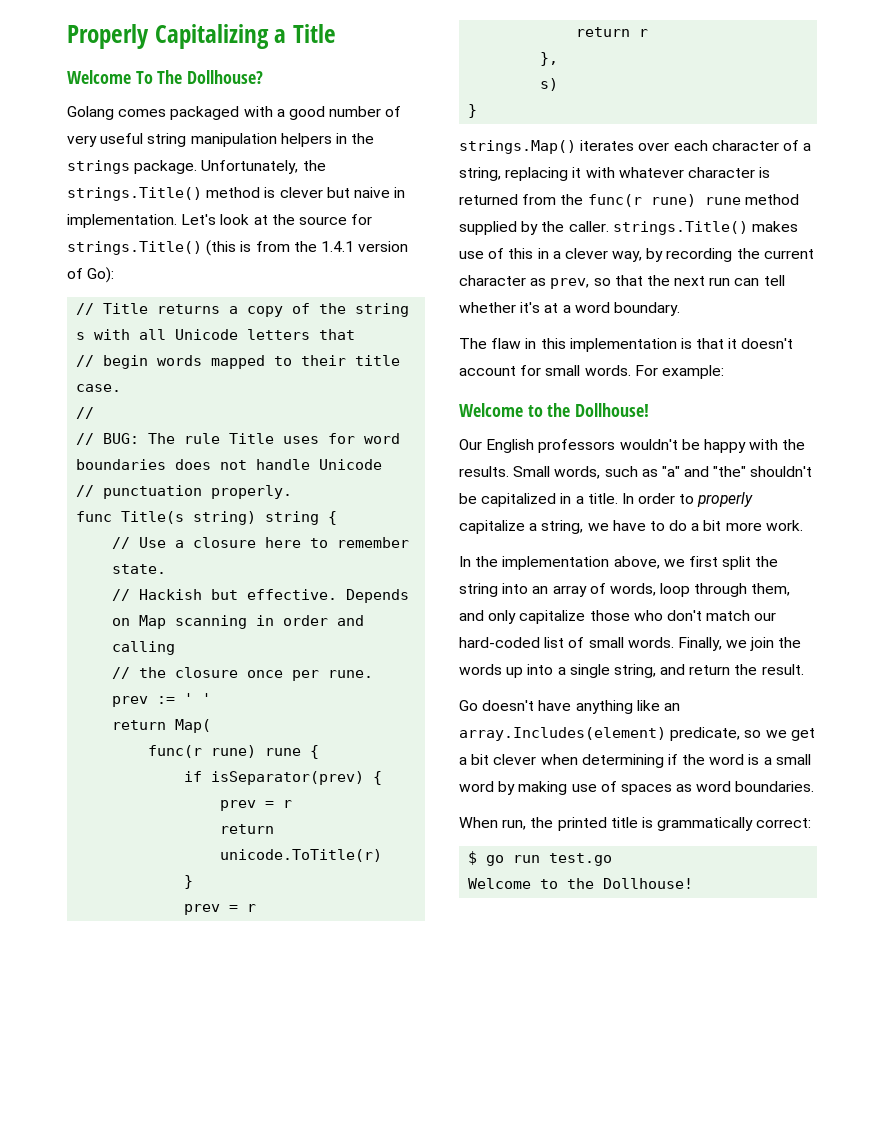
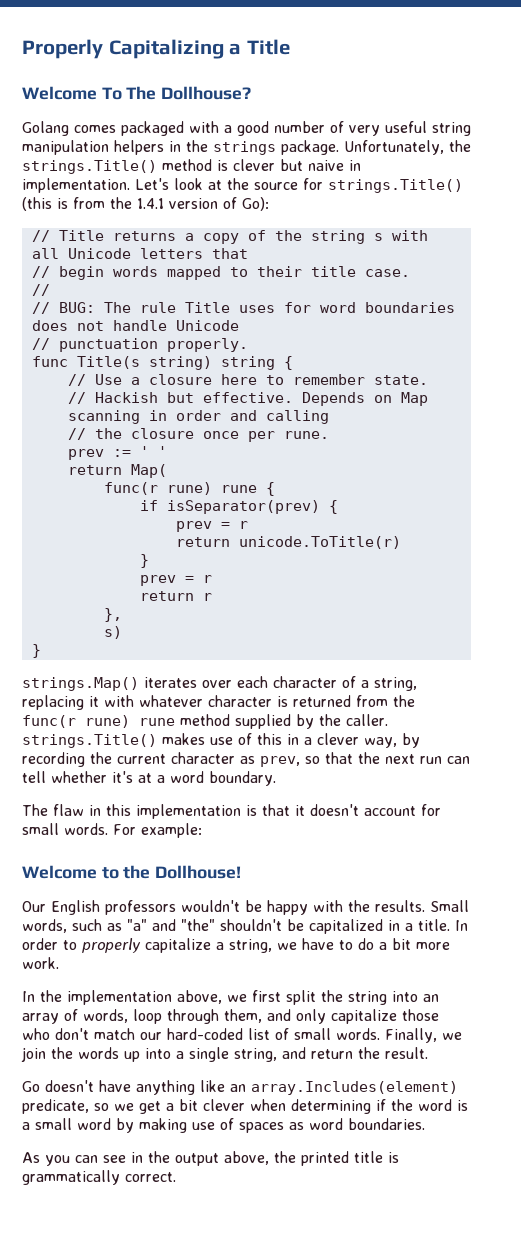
[459,817,527,830] When run, -> [22,1151,269,1166] As you can see in the output above,
[756,818,812,828] [468,851,613,866] [468,878,694,889] correct: // $ go run test.go // Welcome to the Dollhouse! -> [125,1172,176,1182] correct.

